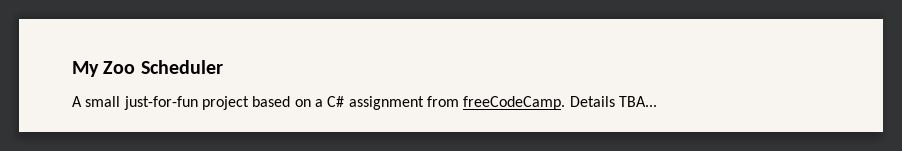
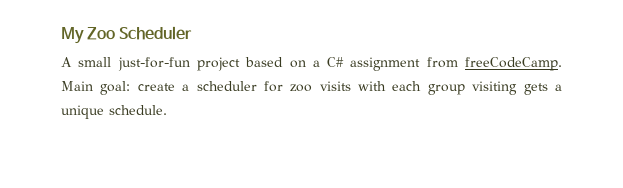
[569,96,657,107] Details TBA... -> [61,81,562,95] [61,105,167,119] Main goal: create a scheduler for zoo visits with each group visiting gets a unique schedule.

